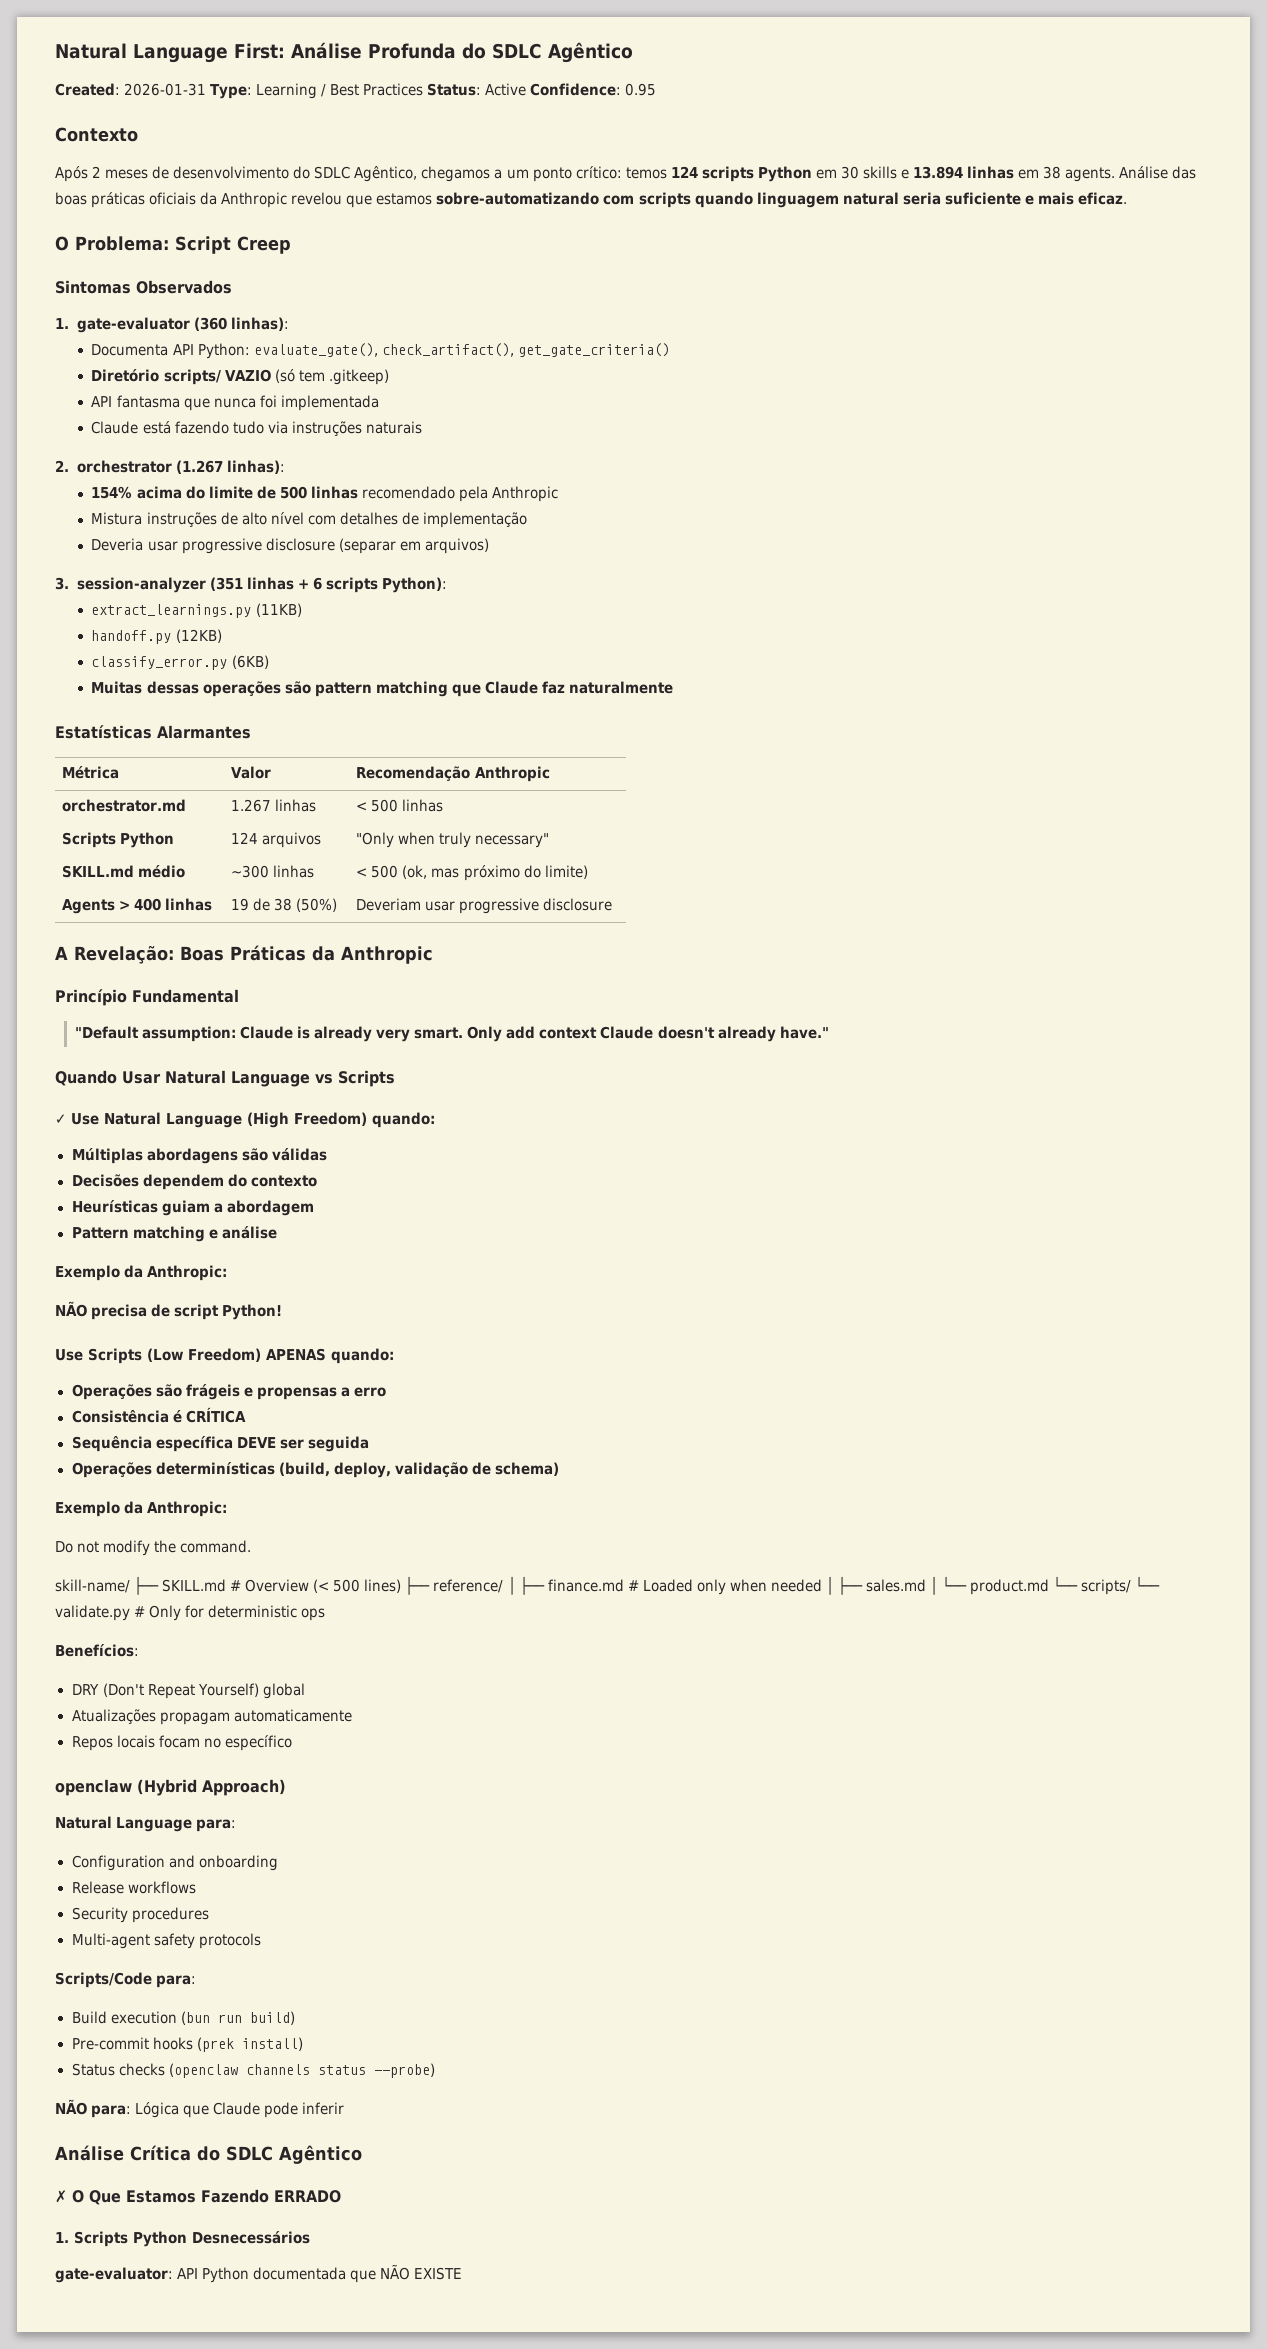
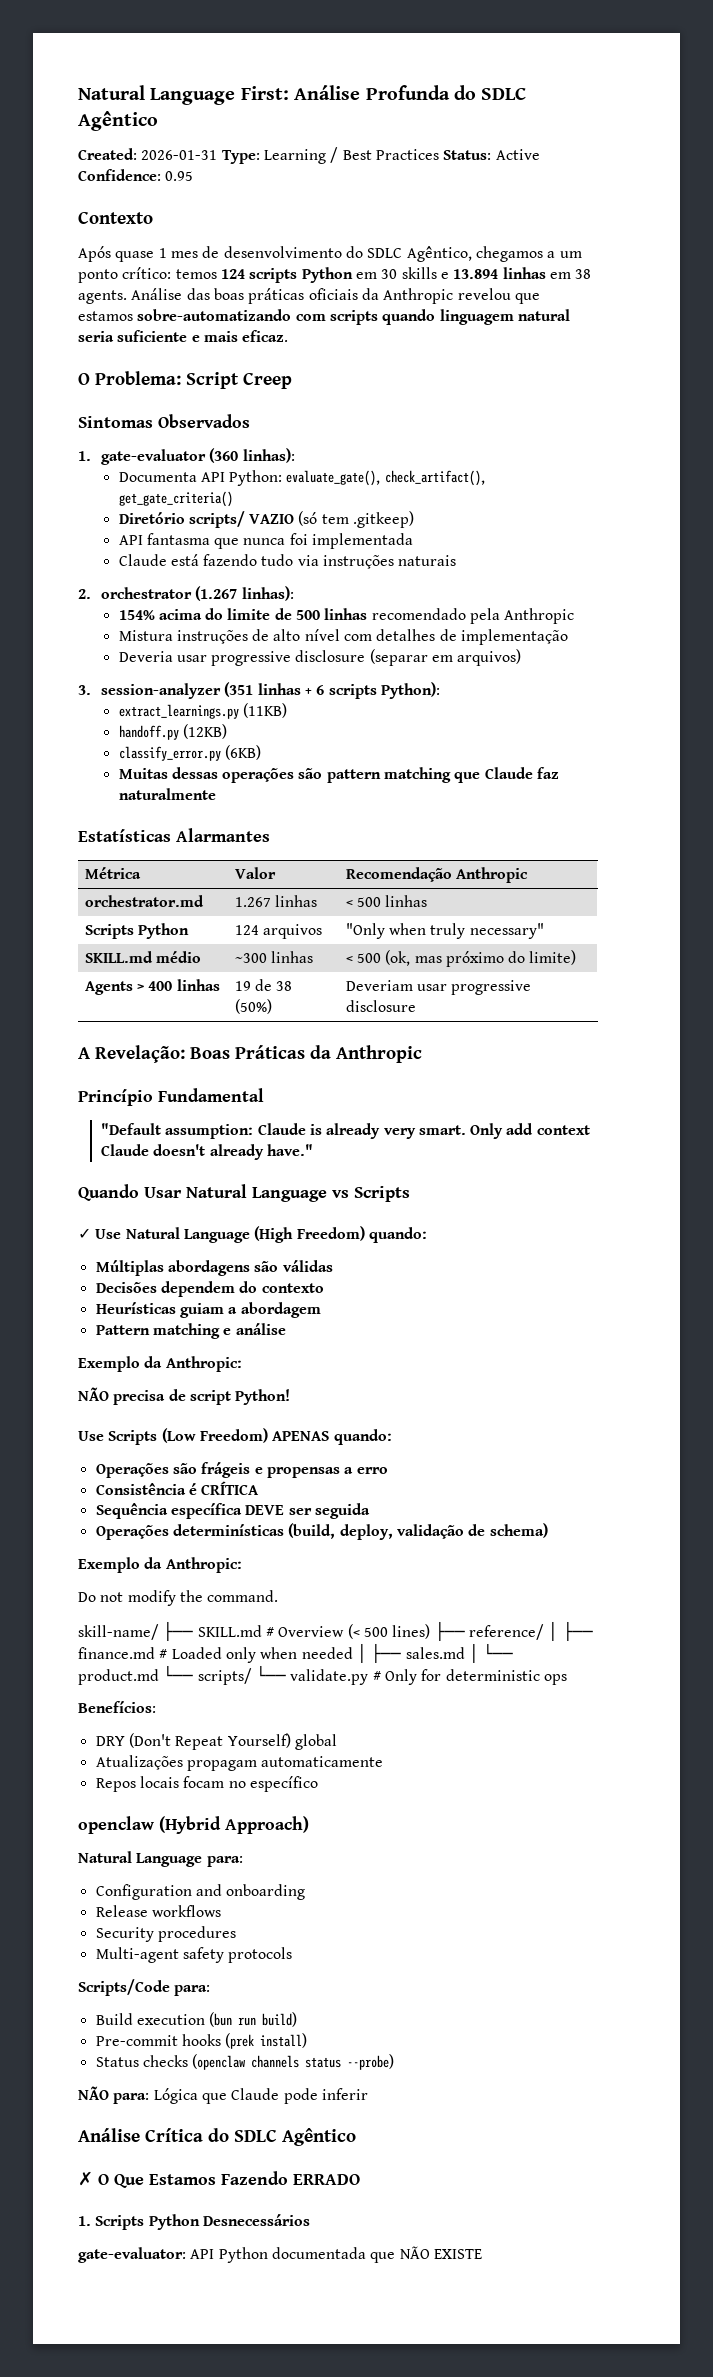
[92,166,149,179] 2 meses -> [115,248,198,262] quase 1 mes

